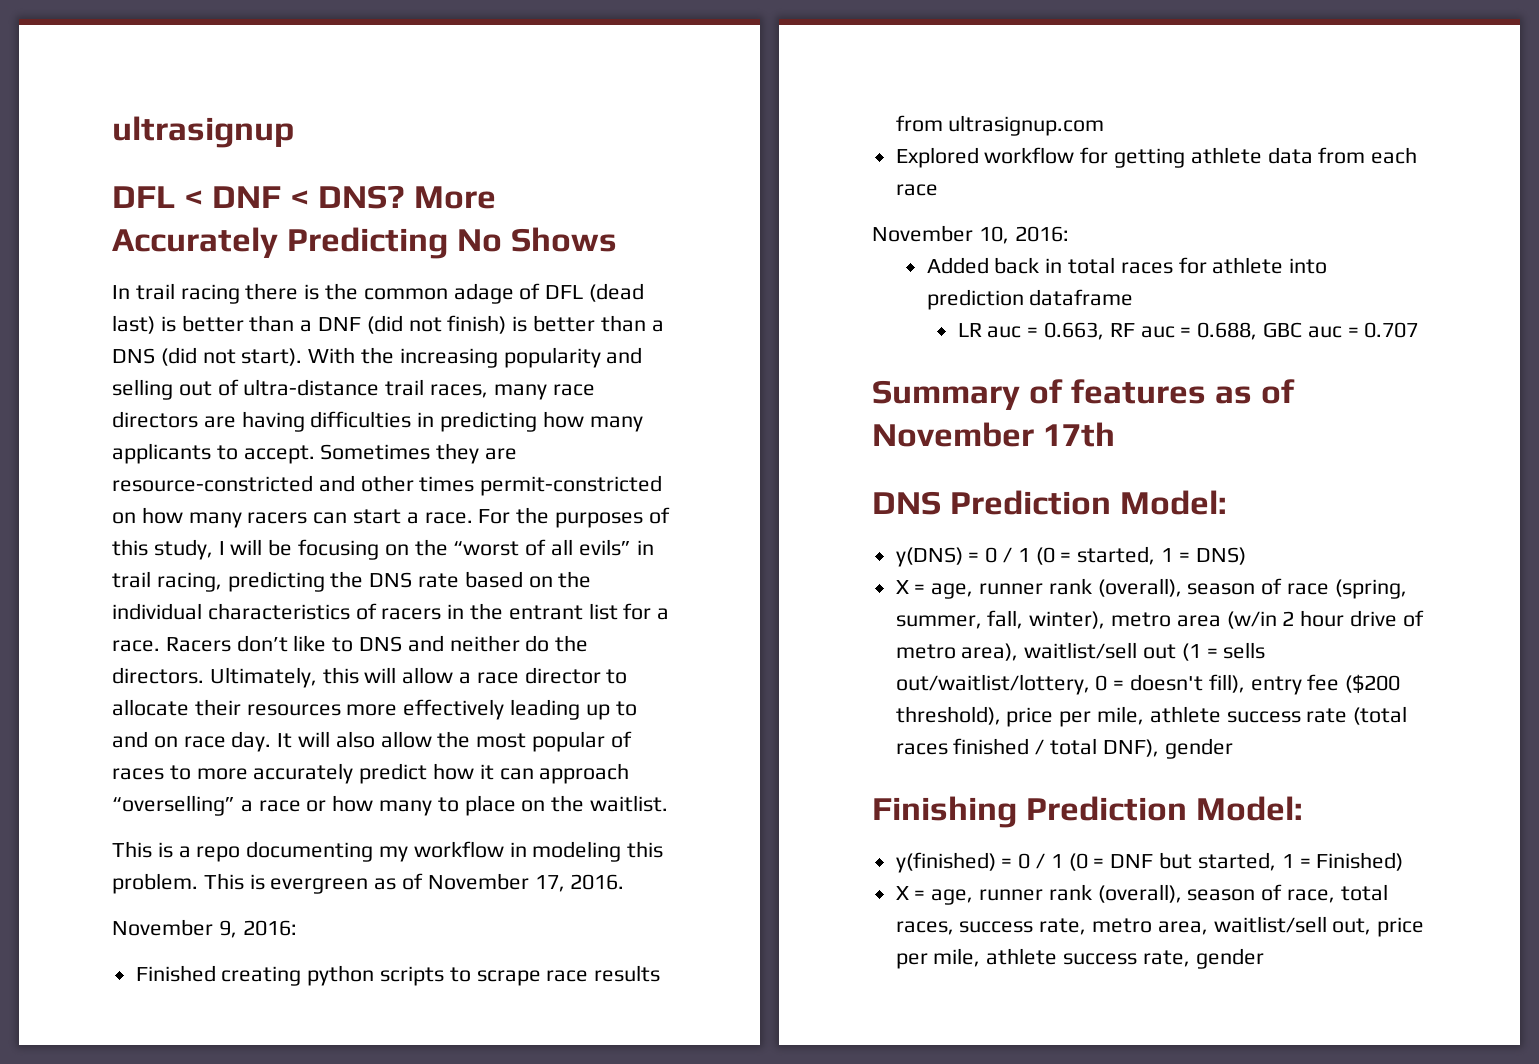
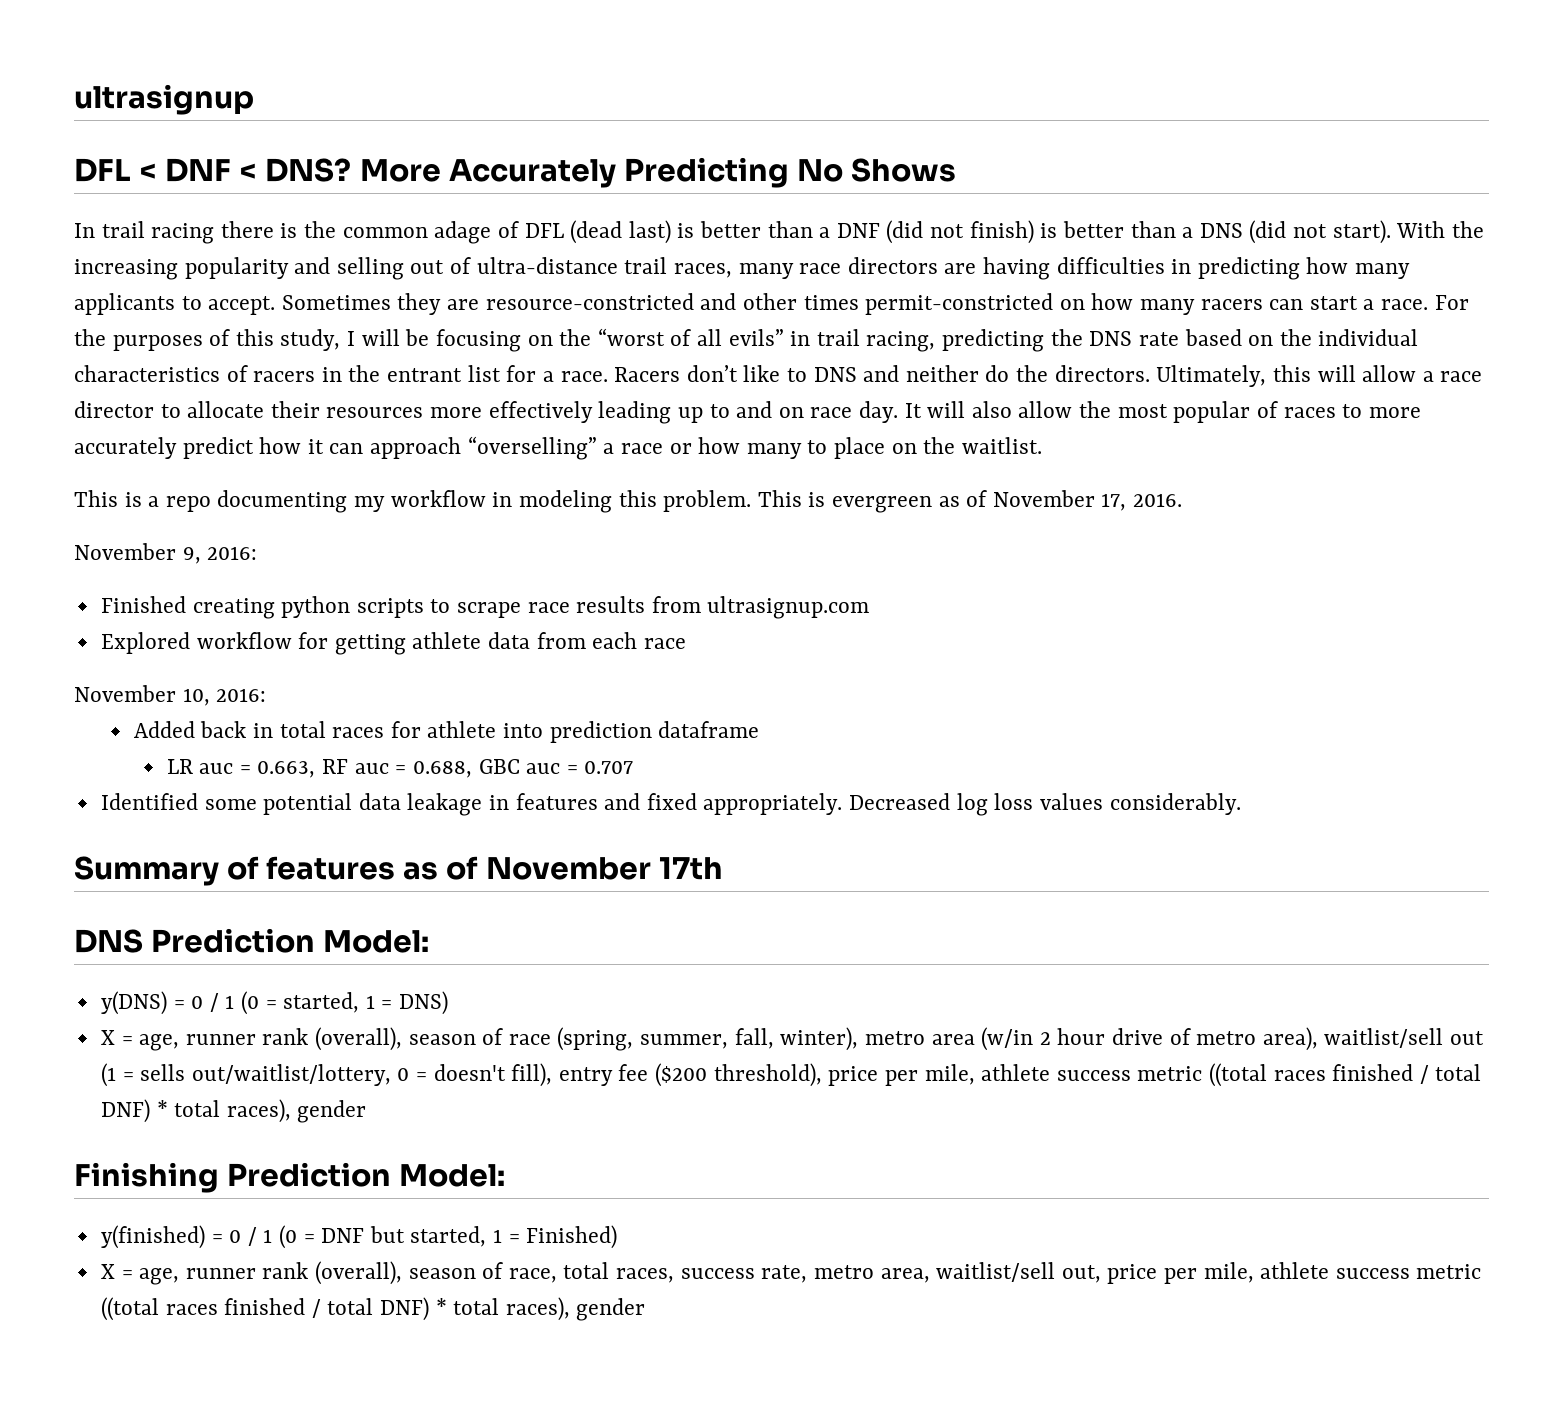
(1419, 330) none -> [100,793,1241,816] // Identified some potential data leakage in features and fixed appropriately. Decreased log loss values considerably.
[1306,706,1408,725] [895,738,1159,757] rate (total races finished / total DNF), -> [1137,1063,1482,1087] [100,1099,291,1123] metric ((total races finished / total DNF) * total races),
[1142,950,1190,967] rate, -> [1416,1264,1482,1279] [100,1297,570,1321] metric ((total races finished / total DNF) * total races),

